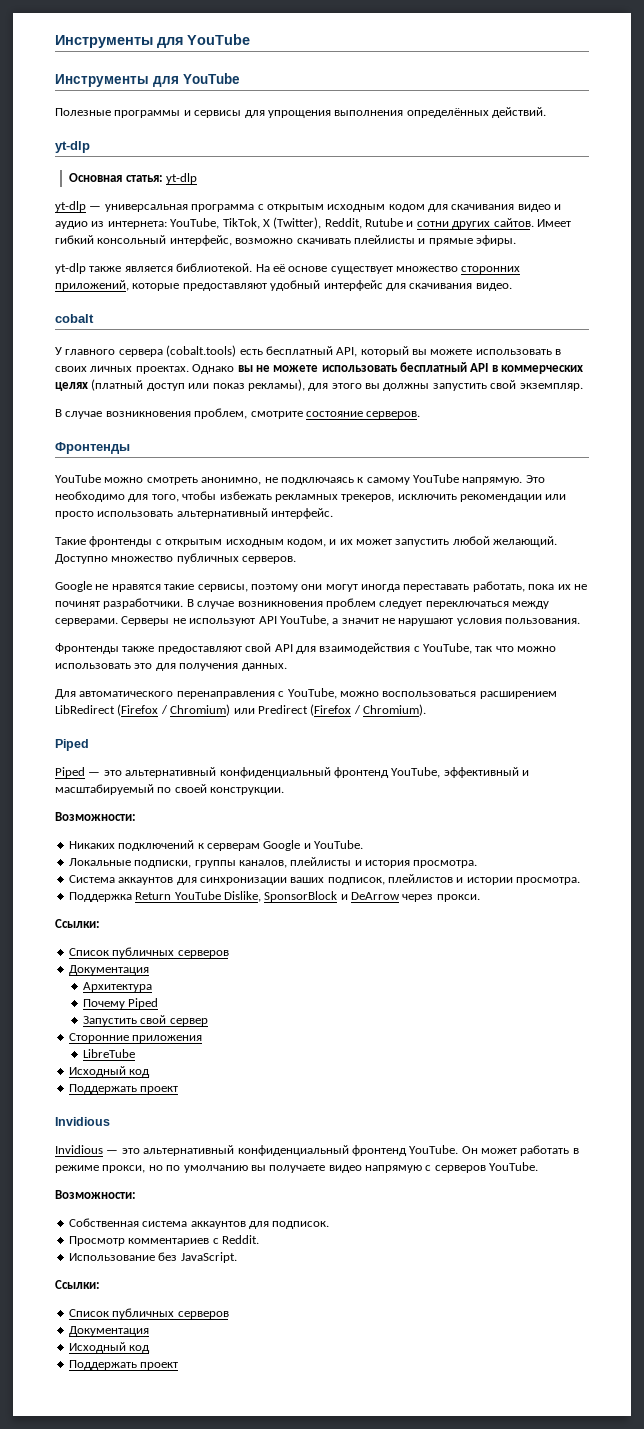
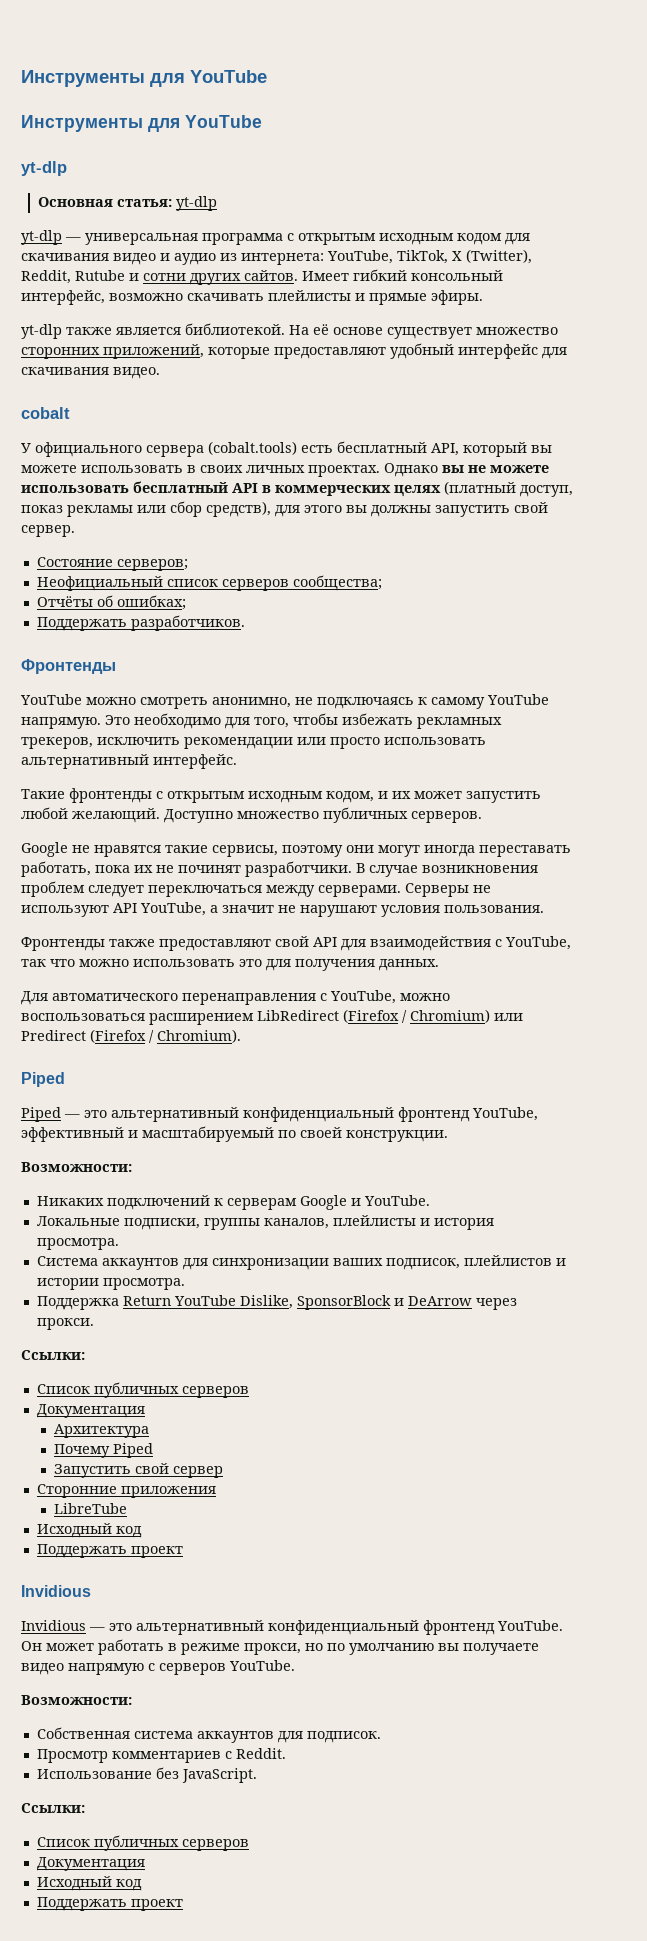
[55,107,546,118] // Полезные программы и сервисы для упрощения выполнения определённых действий. -> (262, 121) none
[65,349,116,355] главного -> [35,442,142,457] официального
[146,379,305,391] доступ или показ рекламы), -> [520,485,573,497] [21,501,271,517] доступ, показ рекламы или сбор средств),
[519,383,583,391] [55,408,421,419] экземпляр. // В случае возникновения проблем, смотрите состояние серверов. -> [21,525,75,537] [36,557,188,571] [36,575,382,591] [36,595,186,610] [36,615,245,631] сервер. // Состояние серверов; // Неофициальный список серверов сообщества; // Отчёты об ошибках; // Поддержать разработчиков.

